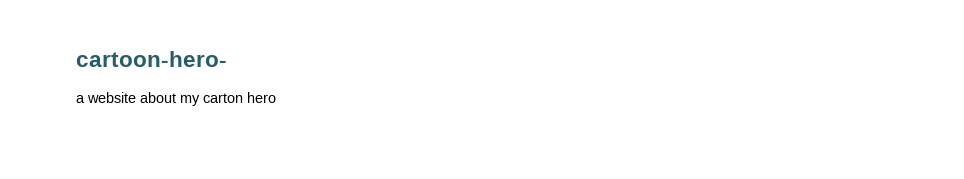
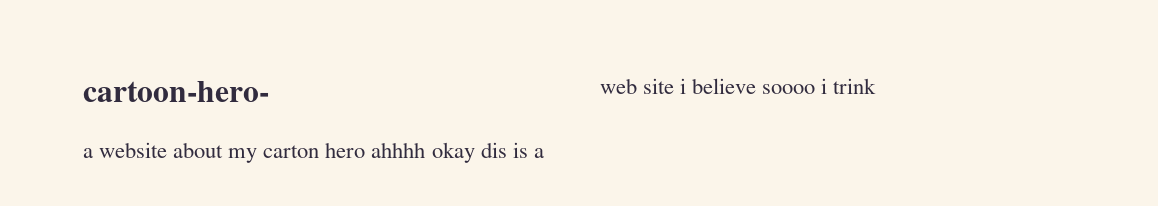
(276, 97) none -> [371,142,544,163] [600,78,877,94] ahhhh okay dis is a web site i believe soooo i trink

